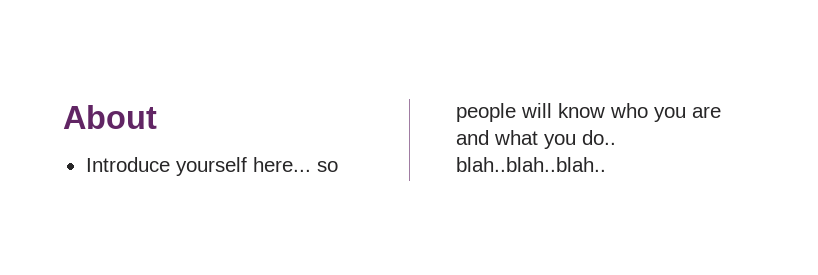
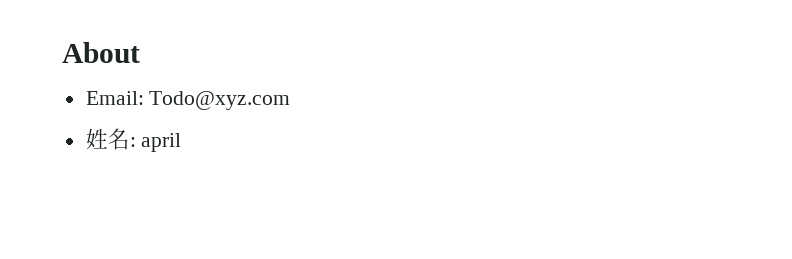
[85,157,338,176] [455,103,721,122] [455,130,616,149] [455,157,606,172] Introduce yourself here... so people will know who you are and what you do.. blah..blah..blah.. -> [85,91,291,110] [85,128,182,152] Email: Todo@xyz.com // 姓名: april

